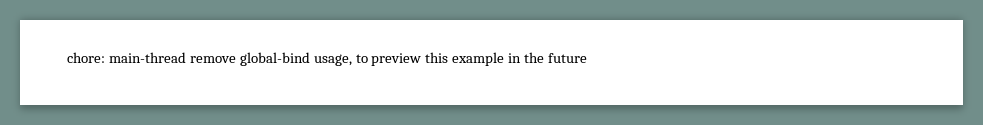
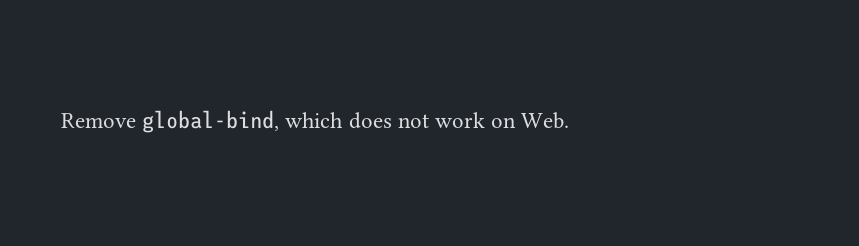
[67,52,588,66] chore: main-thread remove global-bind usage, to preview this example in the future -> [61,110,570,133] Remove global-bind, which does not work on Web.

